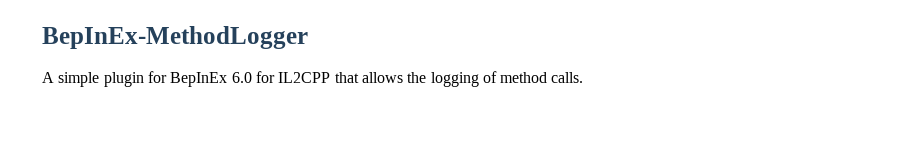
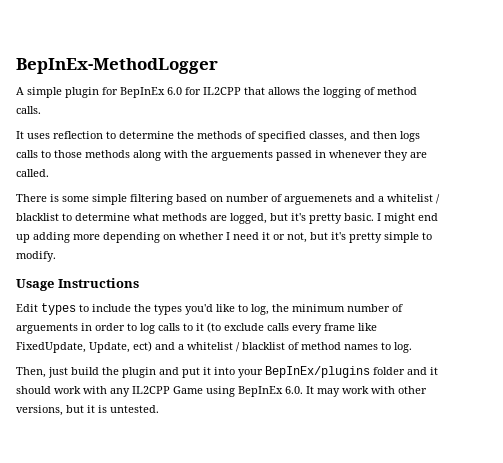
(584, 77) none -> [16,131,420,142] [16,150,427,161] [16,169,49,177] [16,194,440,205] [16,213,438,224] [16,232,432,243] [16,251,56,262] [16,278,139,291] [16,303,403,315] [16,322,377,334] [16,341,412,353] [16,366,438,378] [16,386,427,397] [16,405,159,416] // It uses reflection to determine the methods of specified classes, and then logs calls to those methods along with the arguements passed in whenever they are called. // There is some simple filtering based on number of arguemenets and a whitelist / blacklist to determine what methods are logged, but it's pretty basic. I might end up adding more depending on whether I need it or not, but it's pretty simple to modify. // Usage Instructions // Edit types to include the types you'd like to log, the minimum number of arguements in order to log calls to it (to exclude calls every frame like FixedUpdate, Update, ect) and a whitelist / blacklist of method names to log. // Then, just build the plugin and put it into your BepInEx/plugins folder and it should work with any IL2CPP Game using BepInEx 6.0. It may work with other versions, but it is untested.

